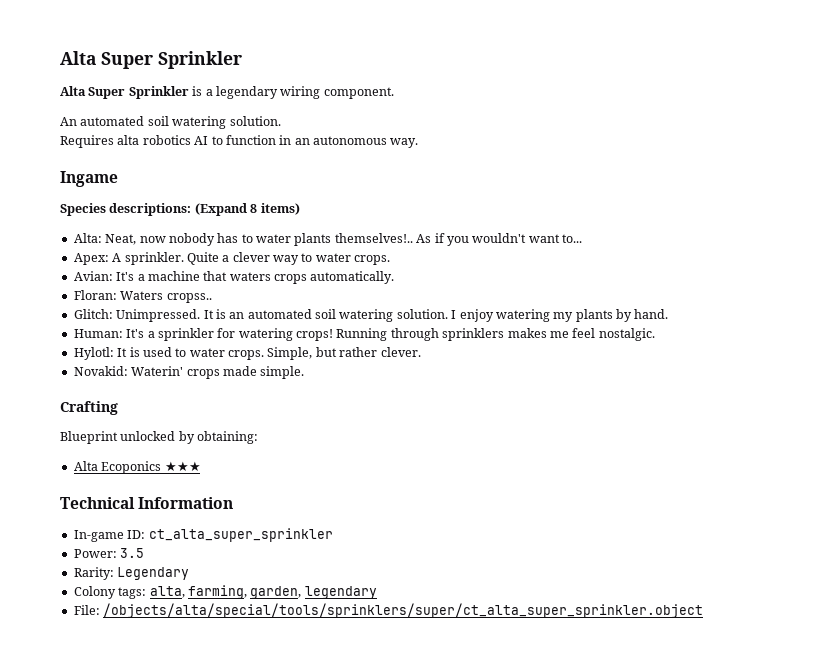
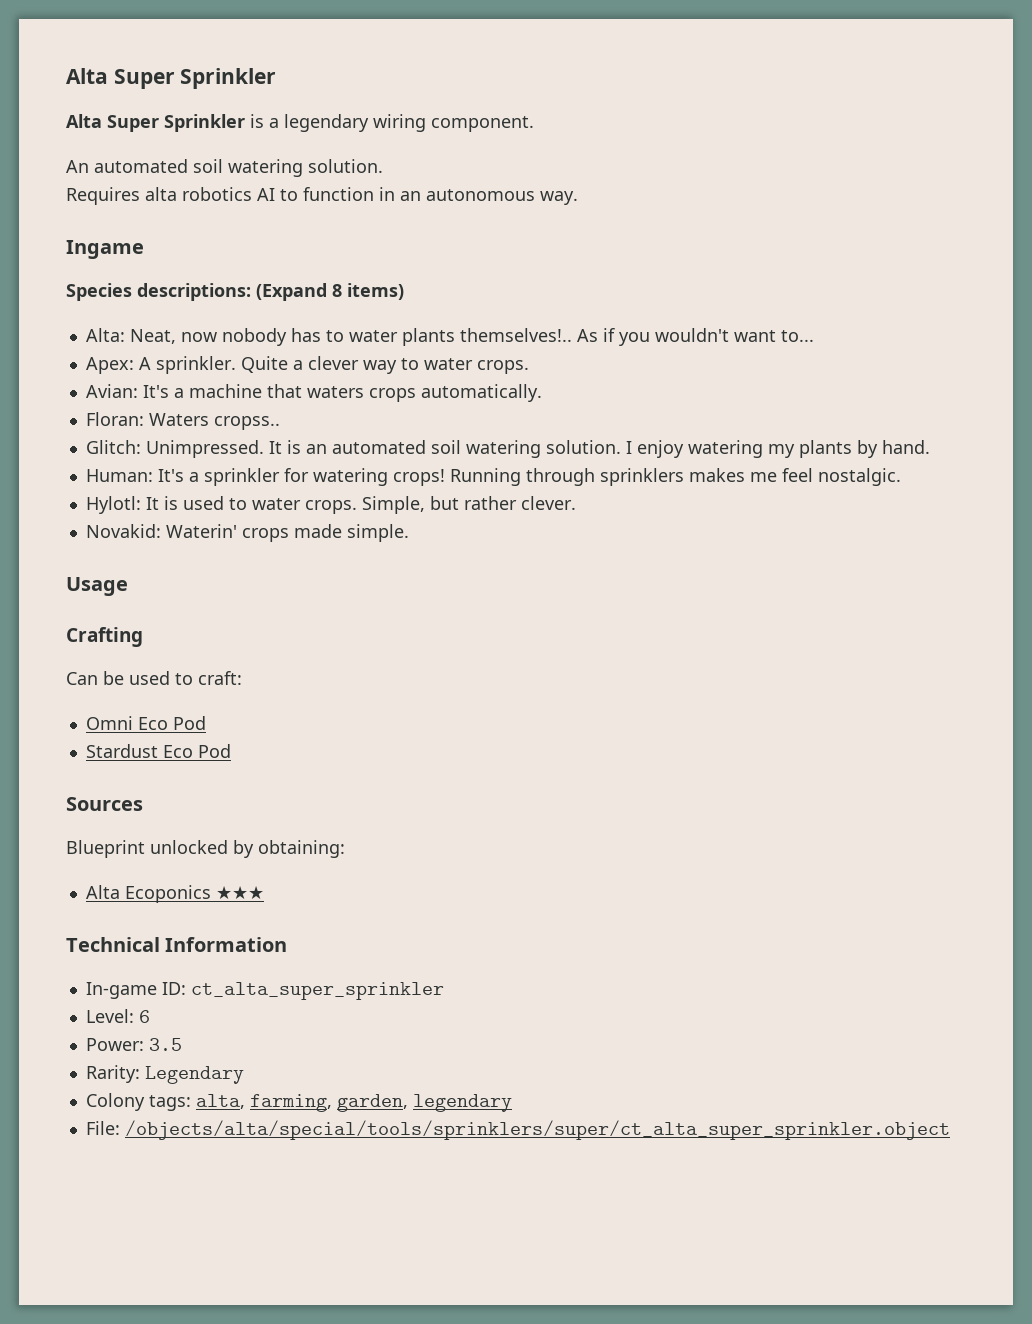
(305, 372) none -> [66,577,128,596] // Usage
(118, 408) none -> [66,671,242,685] [85,716,206,730] [85,744,231,758] [66,797,143,811] // Can be used to craft: // Omni Eco Pod // Stardust Eco Pod // Sources
(333, 535) none -> [85,1009,150,1023] // Level: 6

